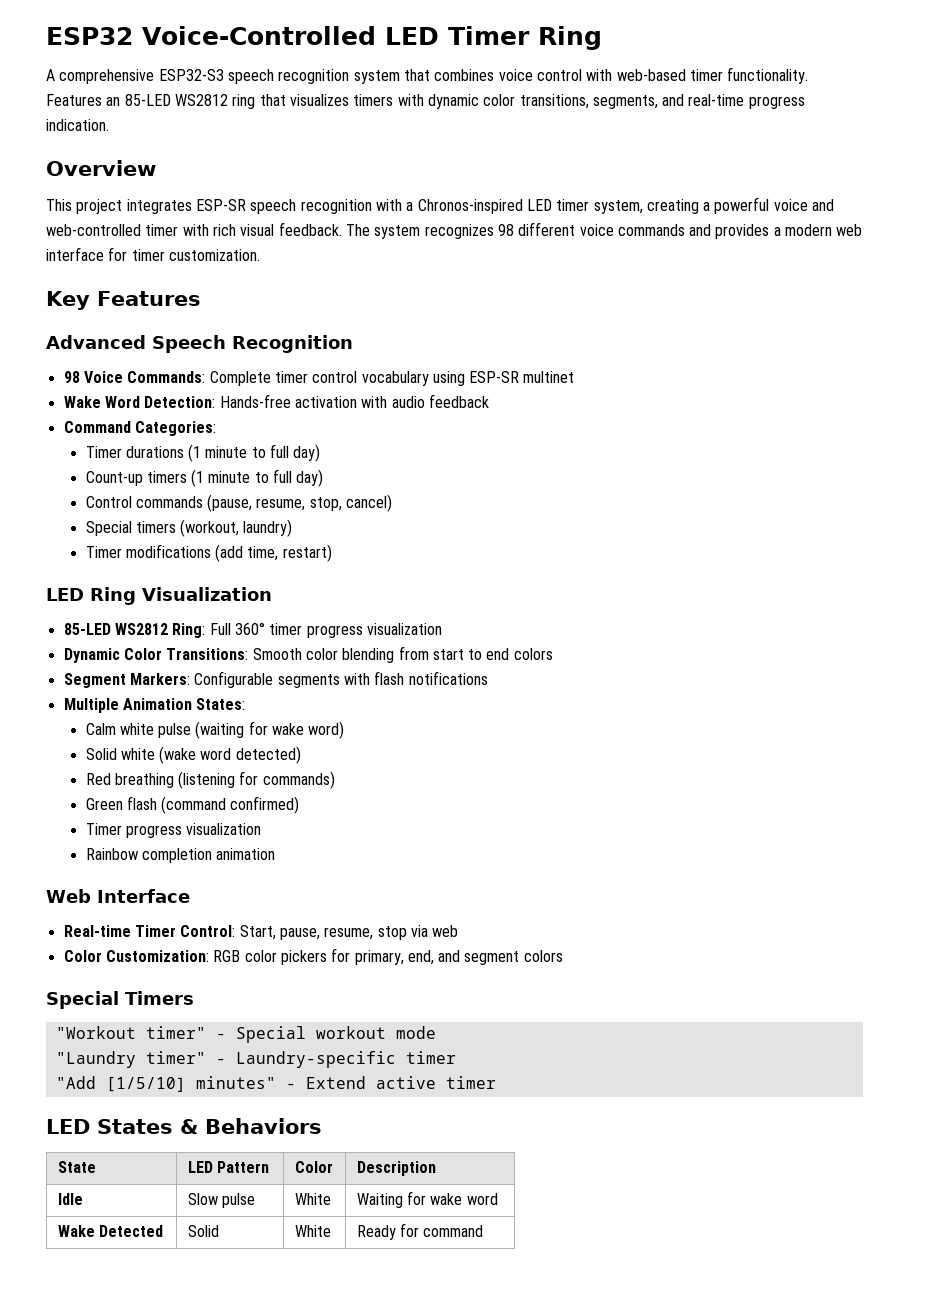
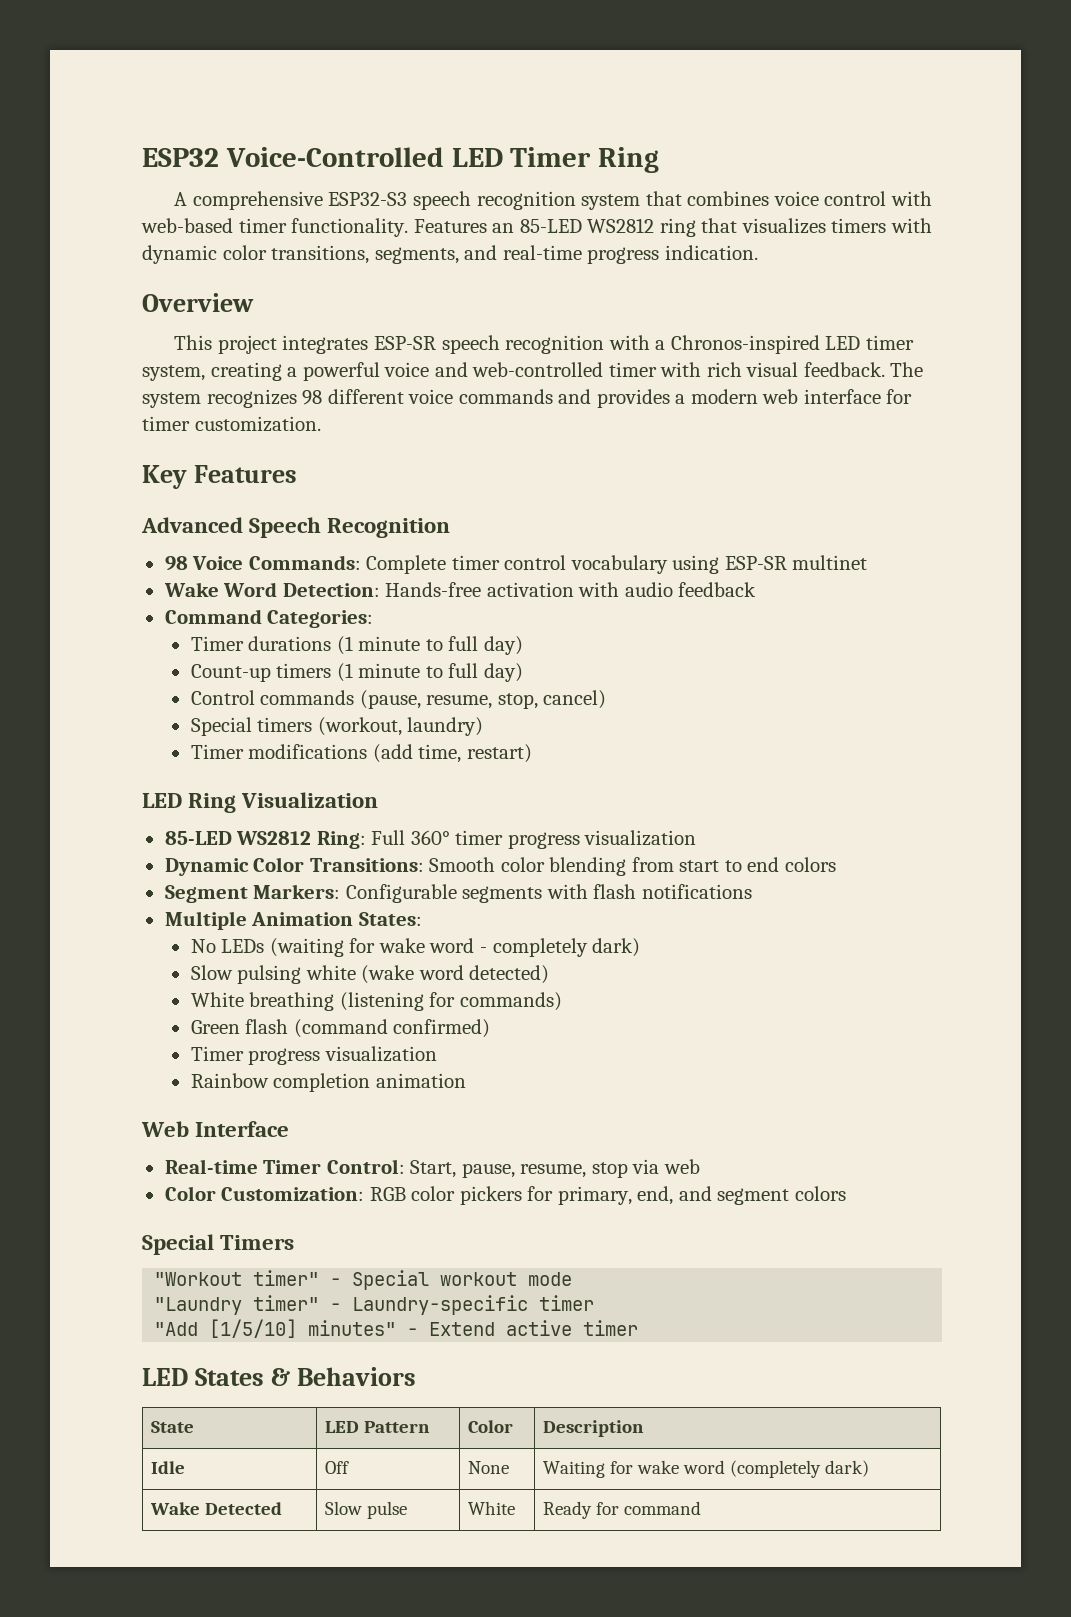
[85,721,345,739] [85,748,117,760] Calm white pulse (waiting for wake word) // Solid -> [190,938,641,957] [190,965,302,984] No LEDs (waiting for wake word - completely dark) // Slow pulsing
[85,773,111,785] Red -> [190,992,244,1007] White
[187,1193,255,1208] [294,1193,331,1205] Slow pulse | White -> [324,1461,349,1474] [467,1461,509,1474] Off | None
(498, 1199) none -> [729,1460,869,1478] (completely dark)
[187,1225,219,1237] Solid -> [324,1501,407,1519] Slow pulse

